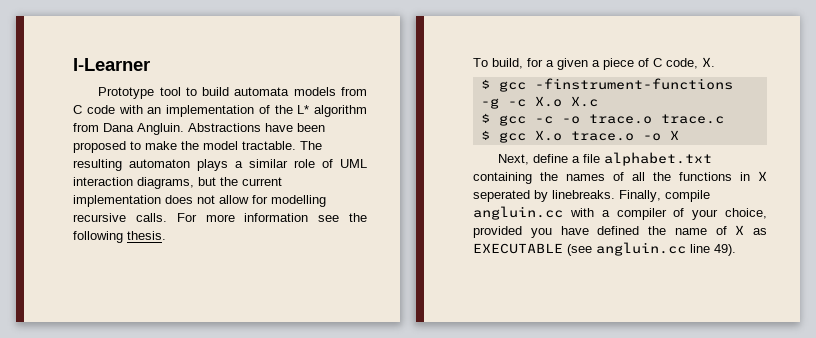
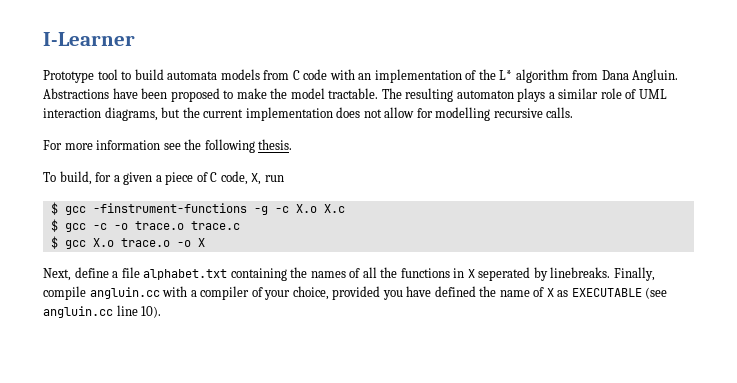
(167, 217) none -> (574, 112) //
[702,57,715,67] X. -> [251,173,284,185] X, run
[714,244,736,256] 49). -> [141,306,162,318] 10).

